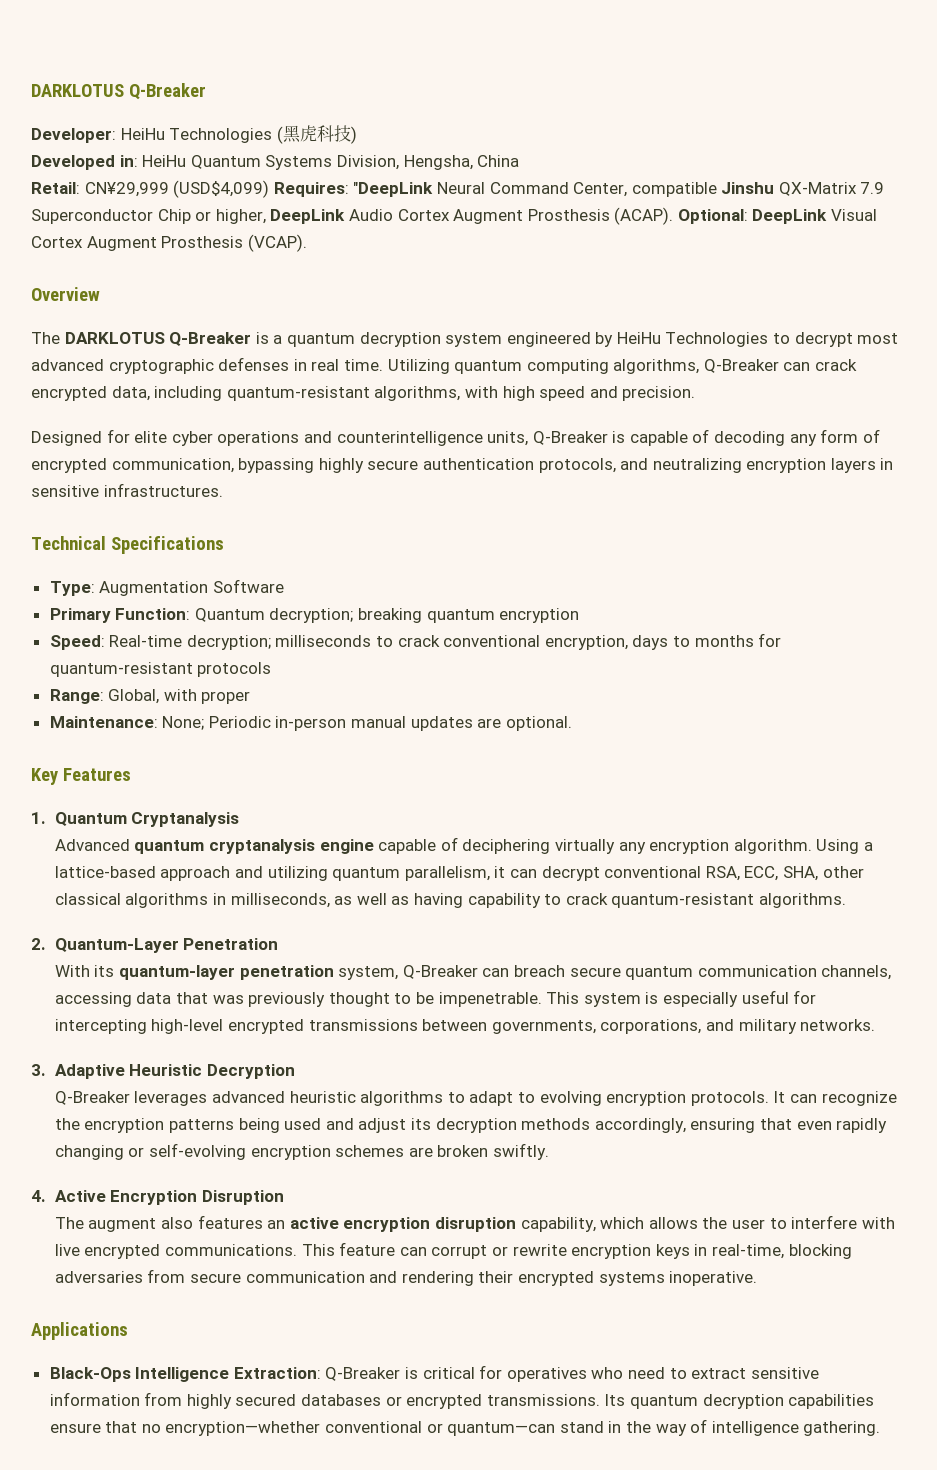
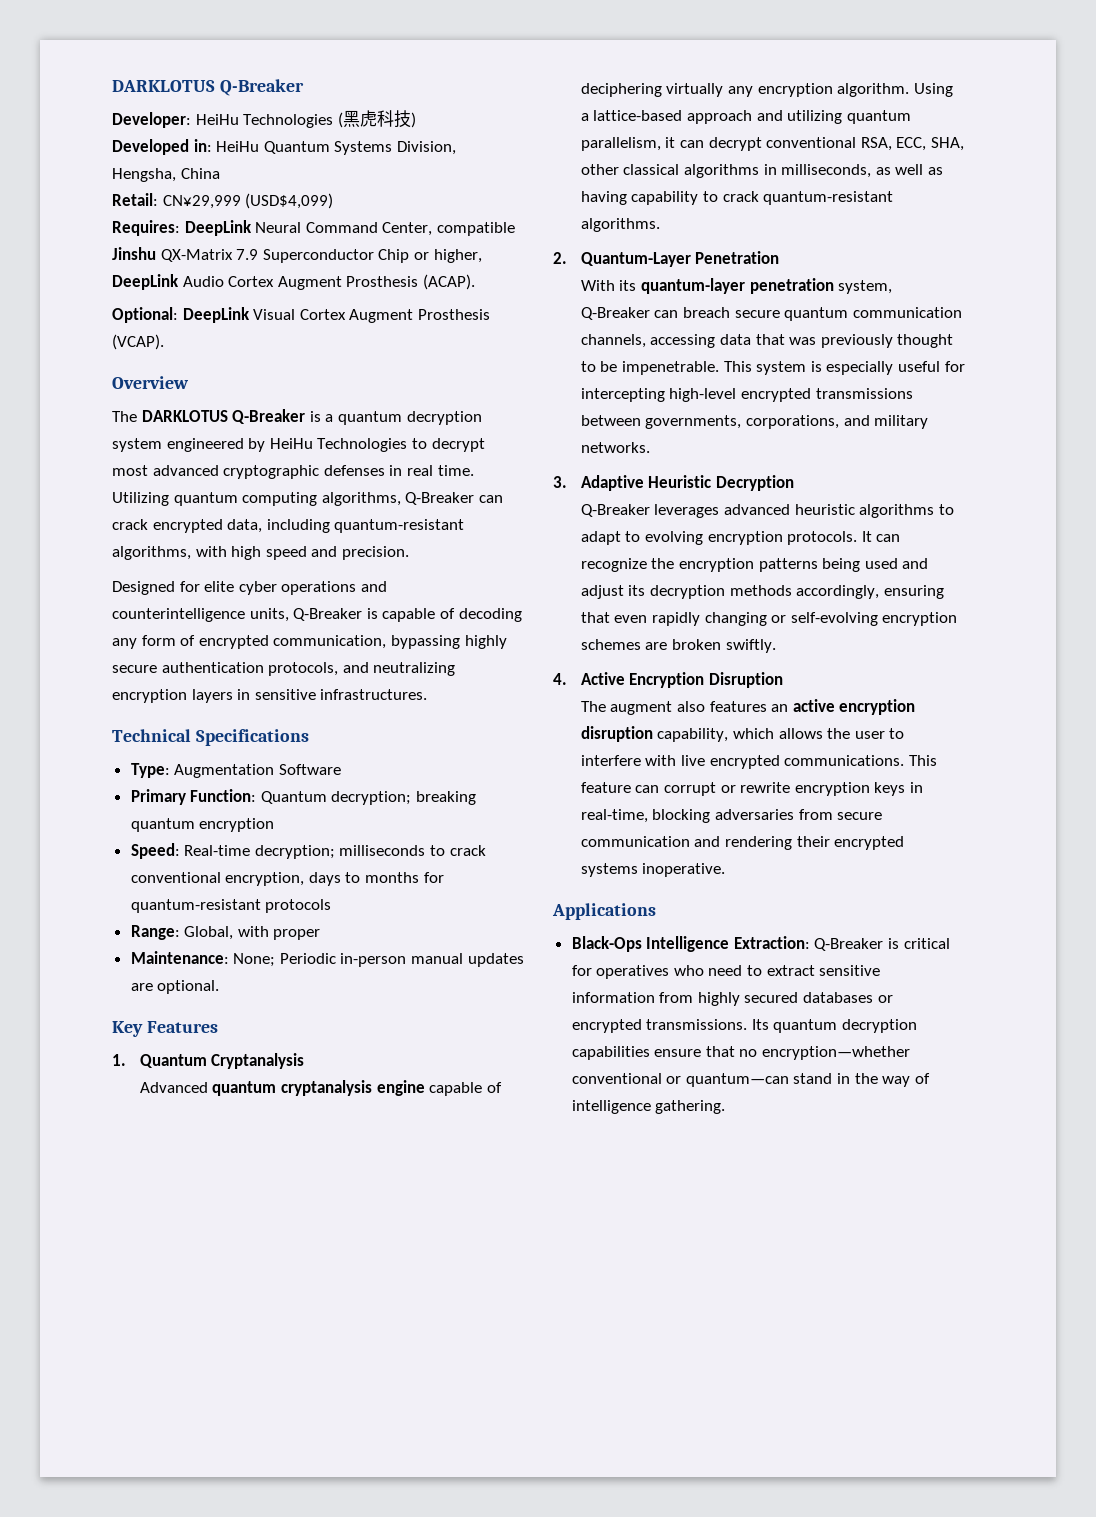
[273,182,434,197] Requires: "DeepLink -> [112,220,252,236] // Requires: DeepLink
(674, 216) none -> (475, 282) //

